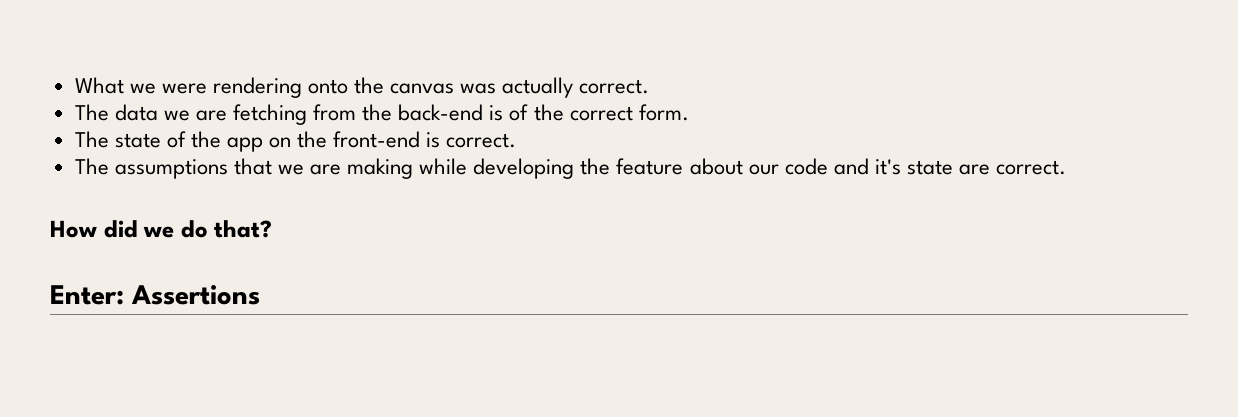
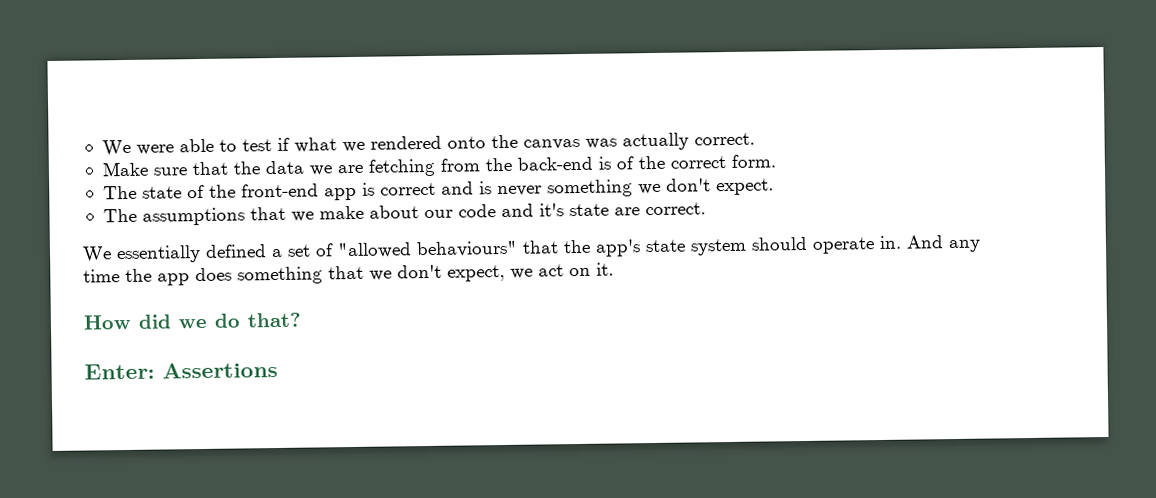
[74,77,302,98] What we were rendering -> [101,135,442,157] We were able to test if what we rendered
[74,104,109,121] The -> [101,161,260,177] Make sure that the
[227,131,517,152] [74,158,684,179] app on the front-end is correct. // The assumptions that we are making while developing the feature -> [240,178,774,201] [102,205,364,226] front-end app is correct and is never something we don't expect. // The assumptions that we make
(1067, 167) none -> [82,235,981,264] [83,262,614,286] // We essentially defined a set of "allowed behaviours" that the app's state system should operate in. And any time the app does something that we don't expect, we act on it.

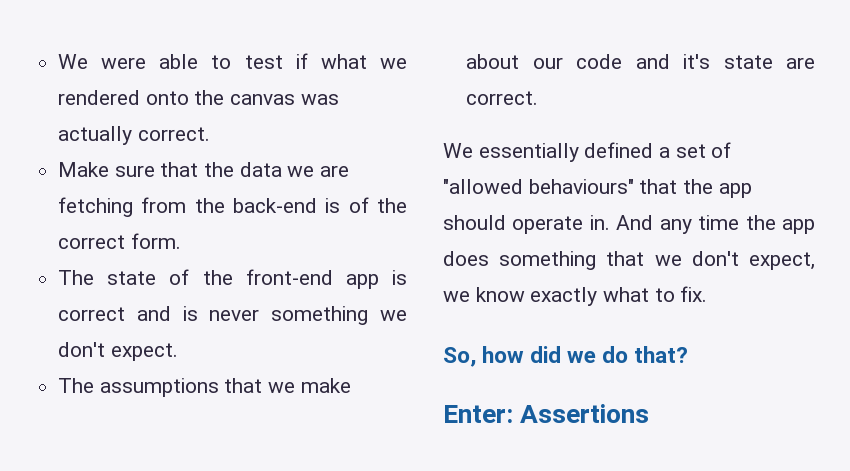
[595,238,747,257] app's state system -> [718,183,752,198] app
[538,262,614,277] [83,314,132,330] act on it. // How -> [475,286,708,306] [443,346,525,367] know exactly what to fix. // So, how

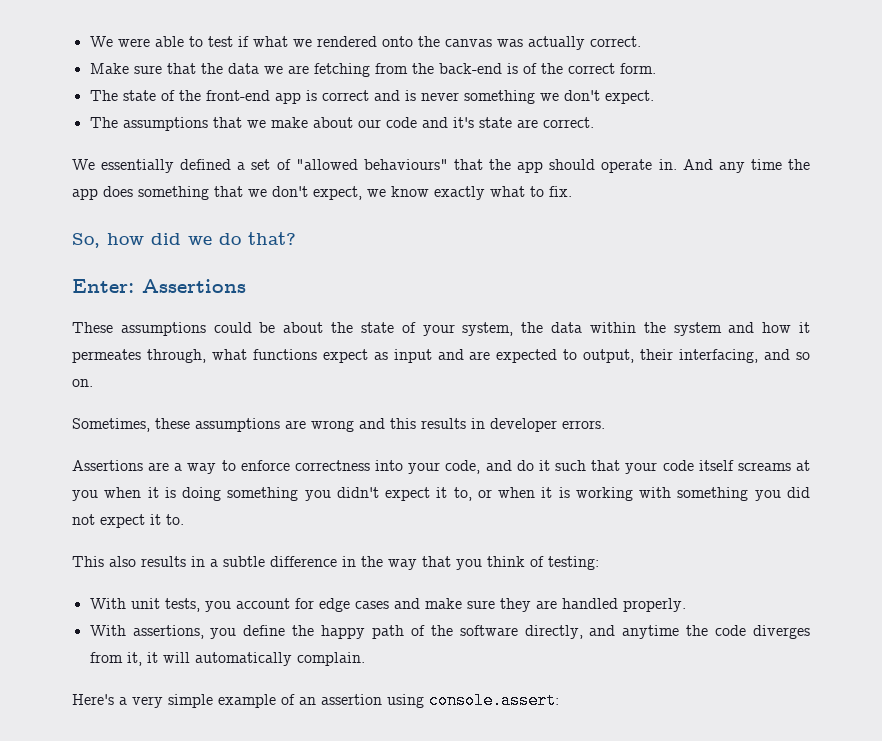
(650, 413) none -> [72,322,811,336] [72,349,810,363] [72,379,93,387] [72,418,605,432] [72,460,810,474] [72,487,810,501] [72,514,184,528] [72,556,599,570] [89,598,686,612] [89,625,810,639] [89,652,365,666] [72,692,559,709] // These assumptions could be about the state of your system, the data within the system and how it permeates through, what functions expect as input and are expected to output, their interfacing, and so on. // Sometimes, these assumptions are wrong and this results in developer errors. // Assertions are a way to enforce correctness into your code, and do it such that your code itself screams at you when it is doing something you didn't expect it to, or when it is working with something you did not expect it to. // This also results in a subtle difference in the way that you think of testing: // With unit tests, you account for edge cases and make sure they are handled properly. // With assertions, you define the happy path of the software directly, and anytime the code diverges from it, it will automatically complain. // Here's a very simple example of an assertion using console.assert:

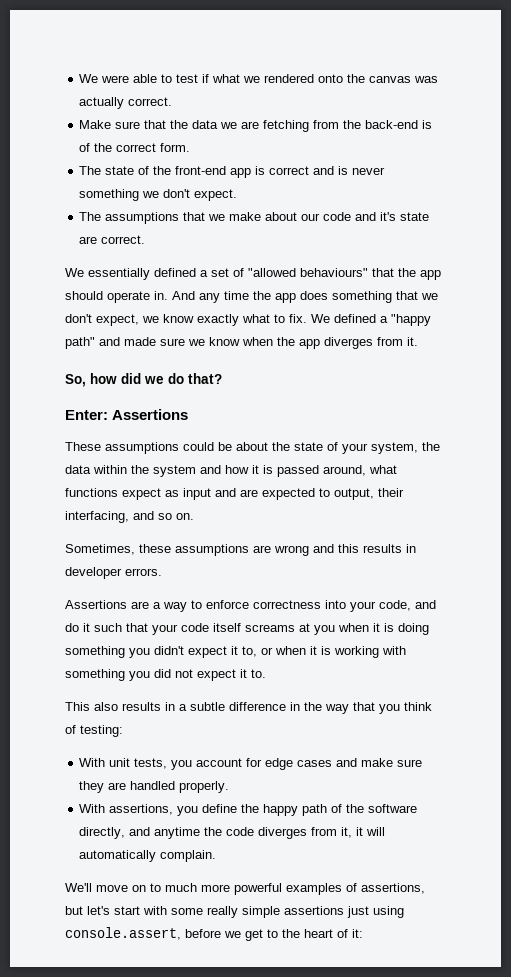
(572, 191) none -> [311,314,431,326] [65,337,418,349] We defined a "happy path" and made sure we know when the app diverges from it.
[72,349,206,363] permeates through, -> [263,465,366,477] is passed around,
[72,692,559,709] Here's a very simple example of an assertion using console.assert: -> [65,883,425,895] [65,906,404,918] [65,927,363,941] We'll move on to much more powerful examples of assertions, but let's start with some really simple assertions just using console.assert, before we get to the heart of it:

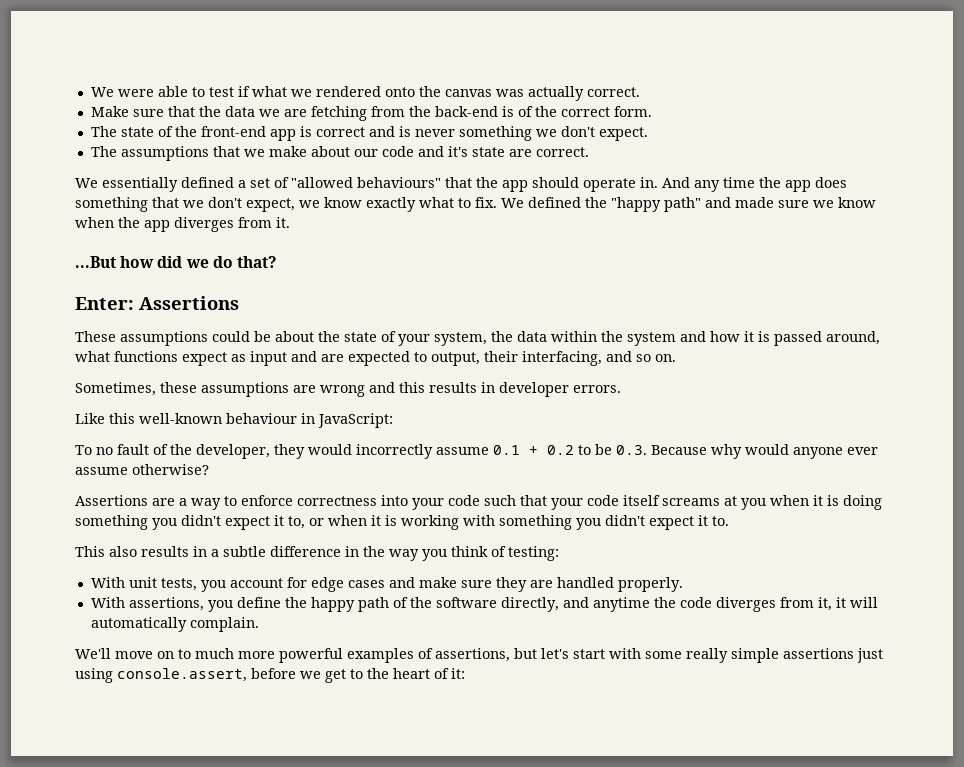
[380,316,388,323] a -> [585,197,607,208] the
[65,374,86,387] So, -> [75,256,116,268] ...But
(162, 572) none -> [75,413,393,428] [75,444,878,459] [75,464,209,475] // Like this well-known behaviour in JavaScript: // To no fault of the developer, they would incorrectly assume 0.1 + 0.2 to be 0.3. Because why would anyone ever assume otherwise?
[379,600,436,611] [65,623,90,632] code, and do it -> [448,495,480,506] code
[154,669,193,678] did not -> [605,515,645,526] didn't
[353,702,375,711] that -> (419, 555) none

